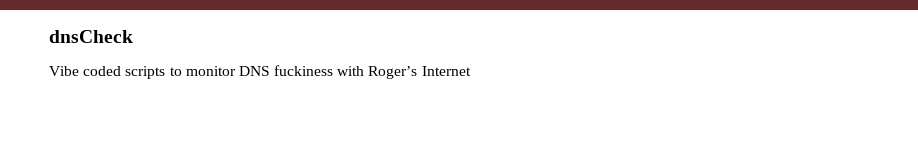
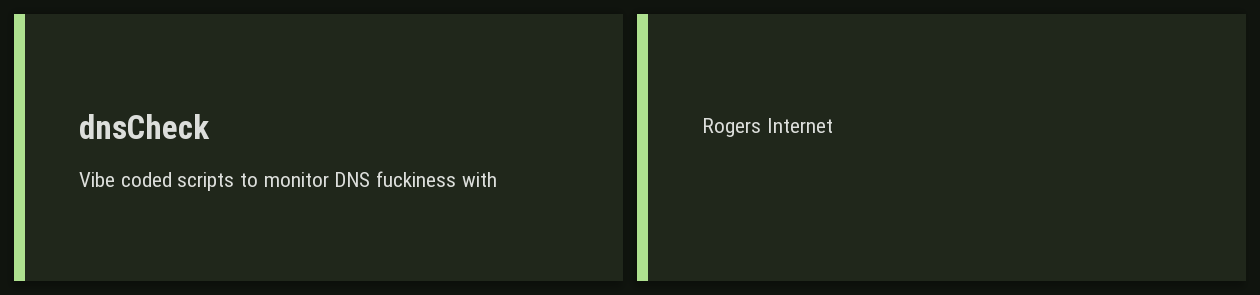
[368,66,418,79] Roger’s -> [702,118,761,137] Rogers

